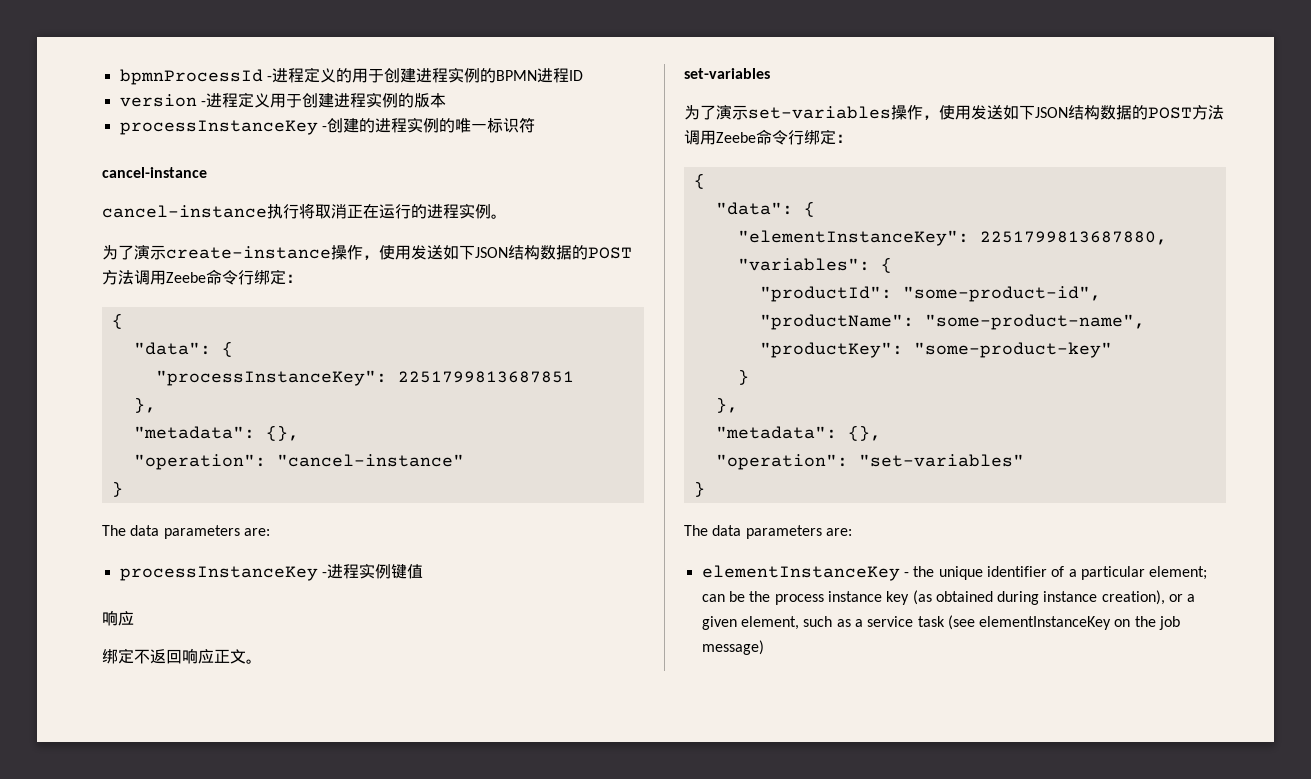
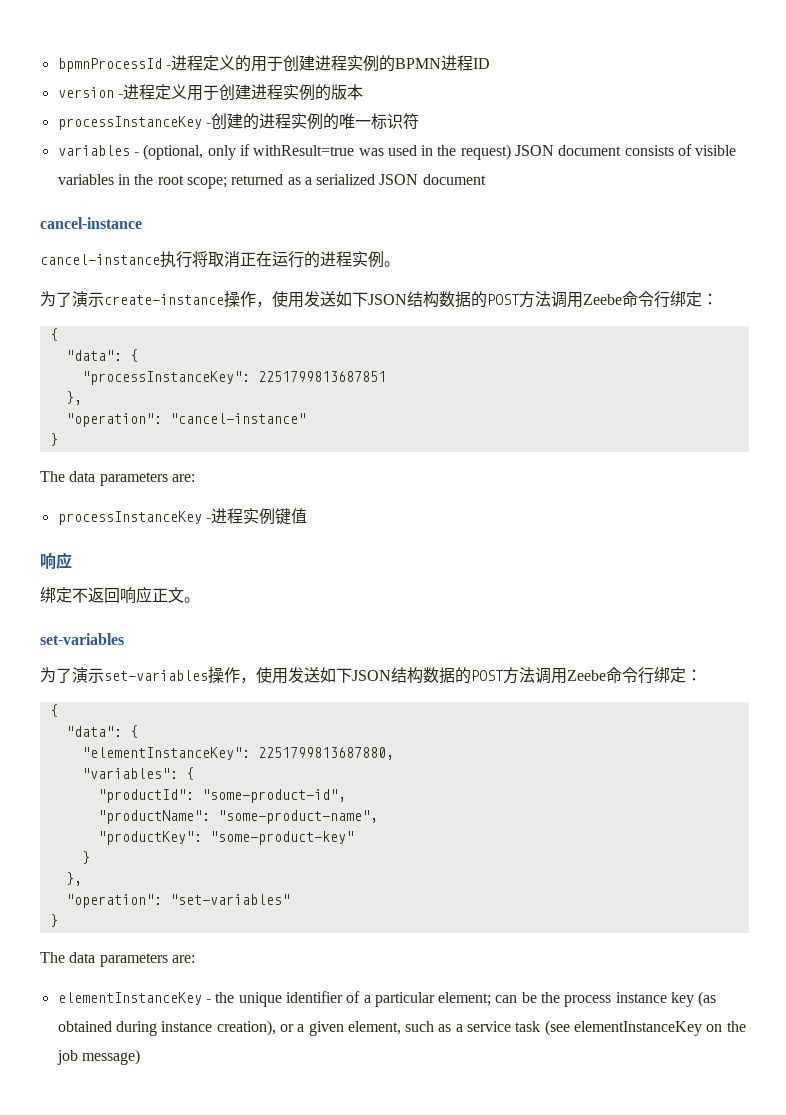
(535, 125) none -> [57,144,737,160] [57,174,486,189] // variables - (optional, only if withResult=true was used in the request) JSON document consists of visible variables in the root scope; returned as a serialized JSON document
[133,425,299,441] // "metadata": {}, -> (82, 398) none
[715,425,881,441] // "metadata": {}, -> (82, 879) none

